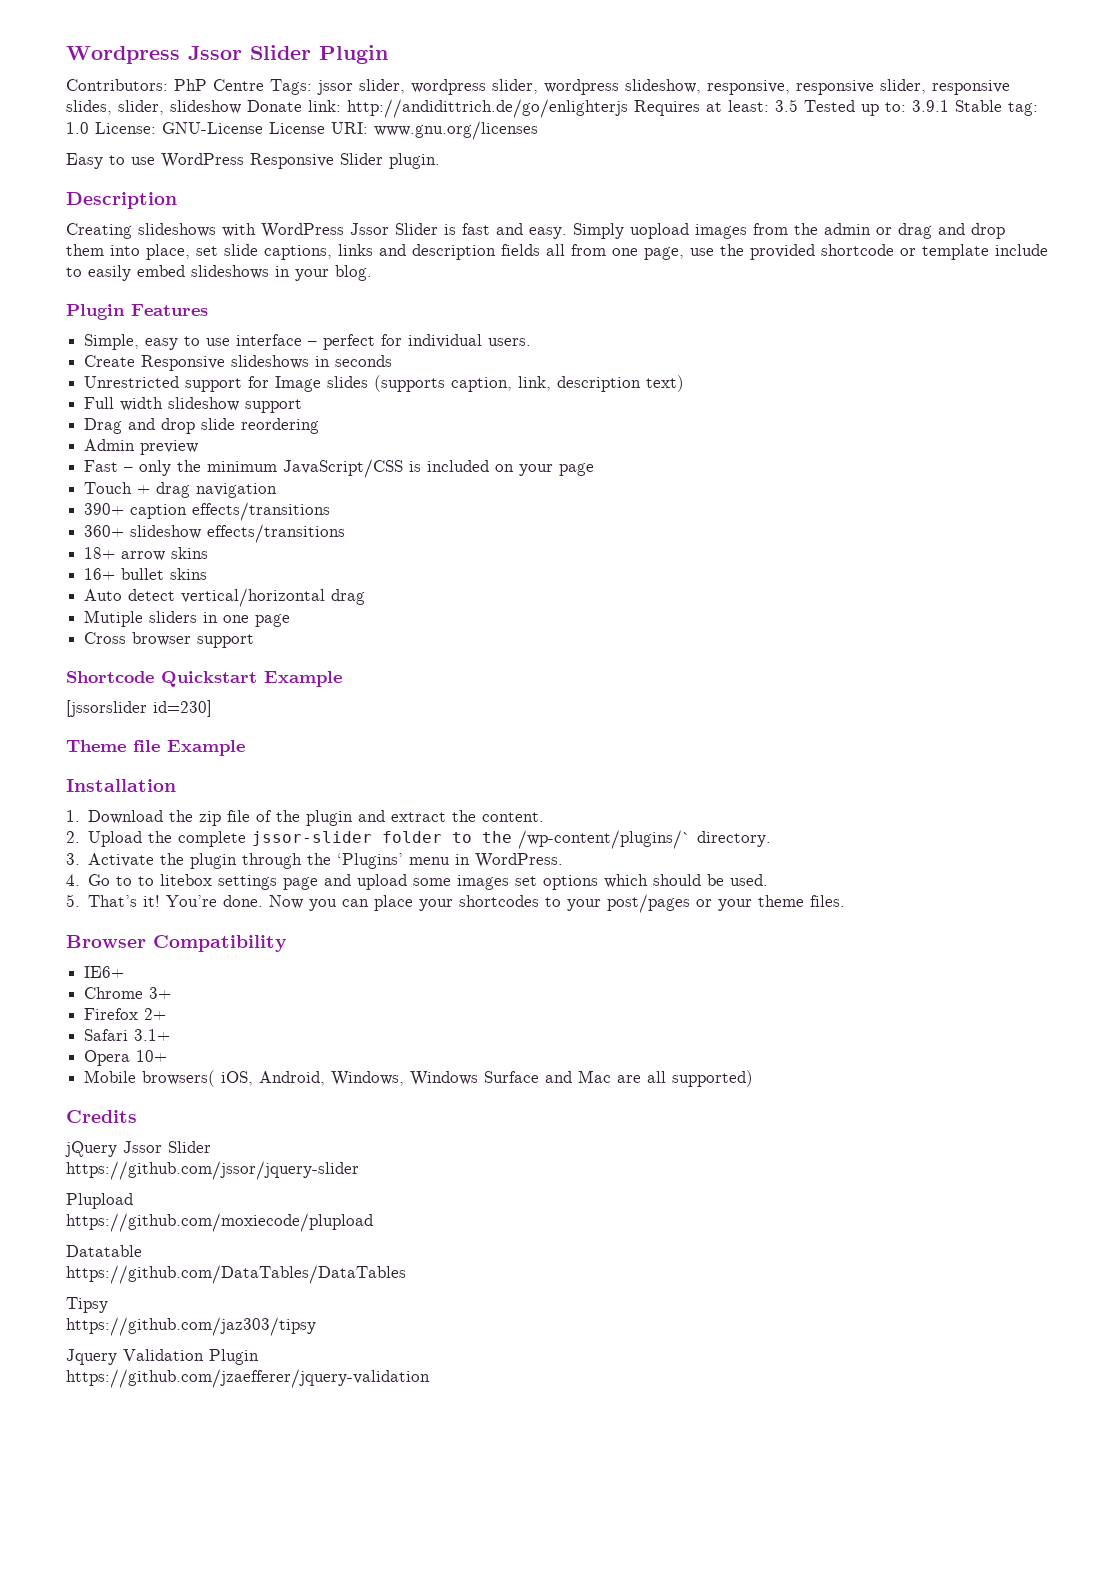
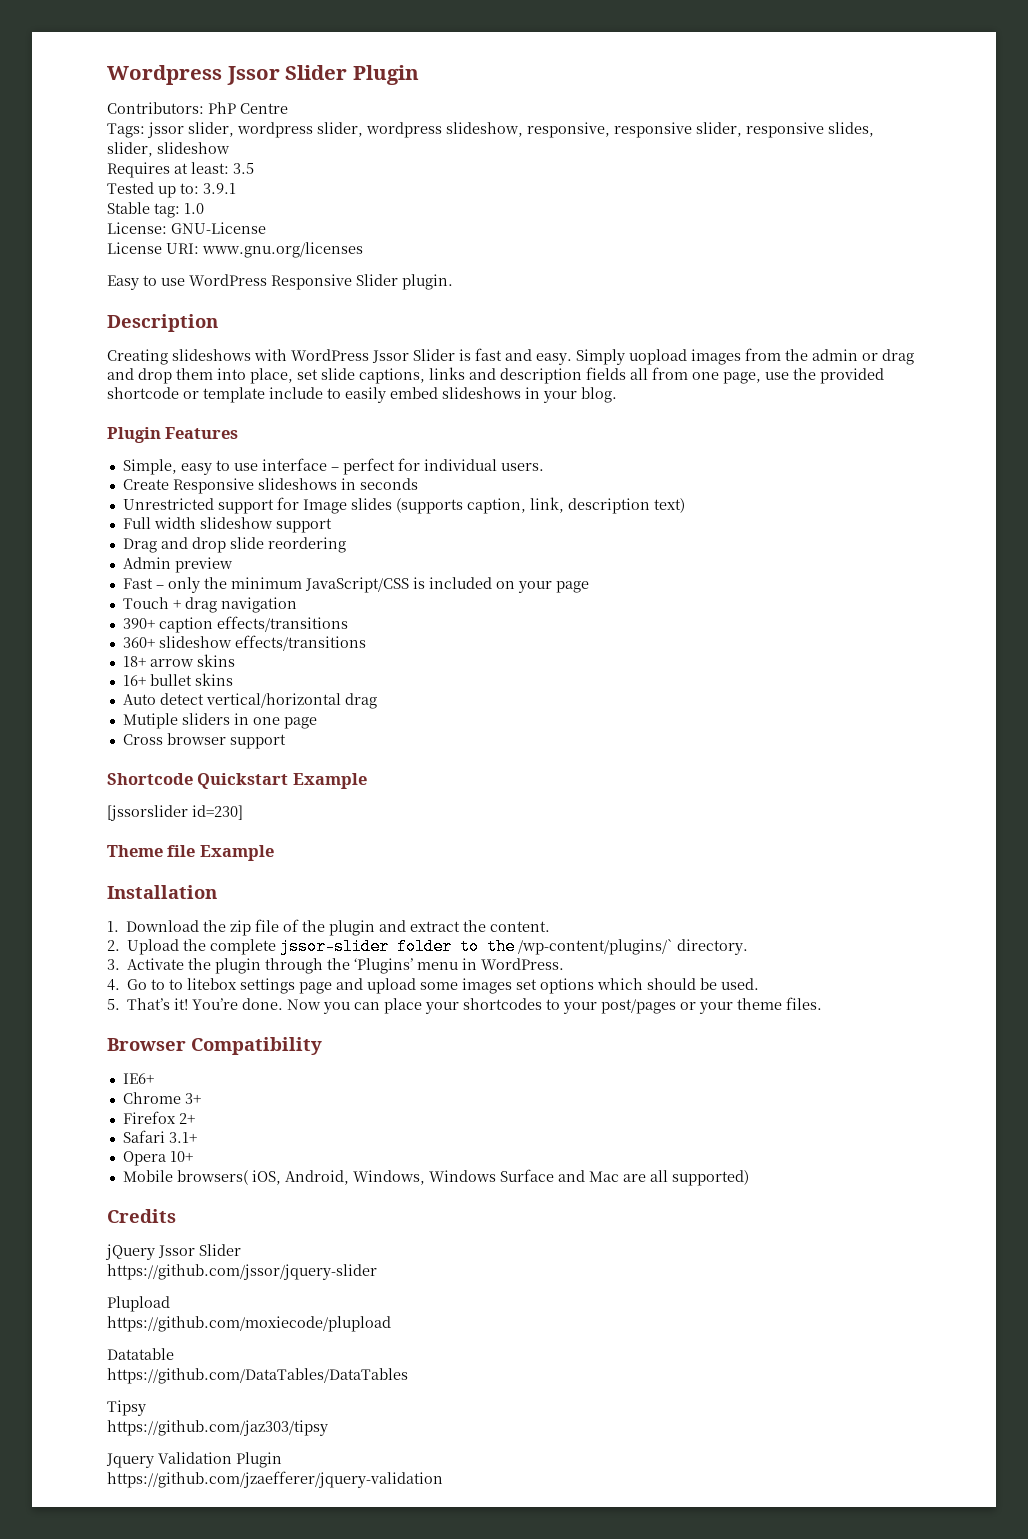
(264, 85) none -> (288, 108) //
[247,99,628,118] Donate link: http://andidittrich.de/go/enlighterjs -> (230, 148) //
(798, 105) none -> (254, 168) //
(949, 106) none -> (236, 188) //
(89, 128) none -> (204, 208) //
(263, 128) none -> (266, 228) //

